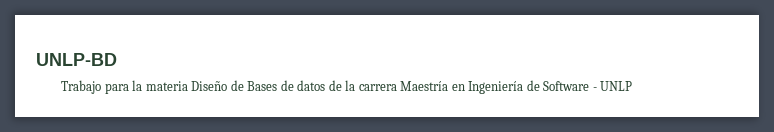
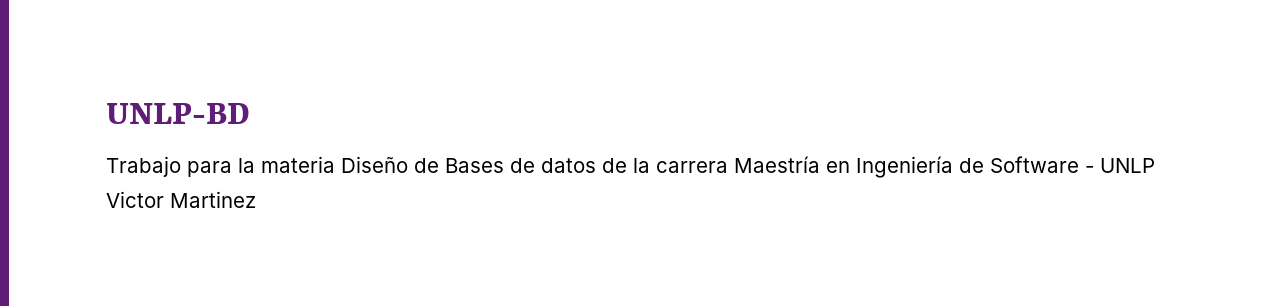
(633, 86) none -> [106,191,256,208] Victor Martinez

